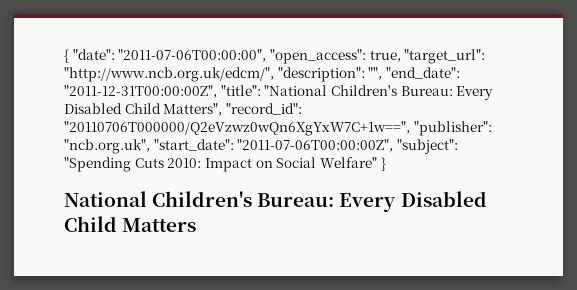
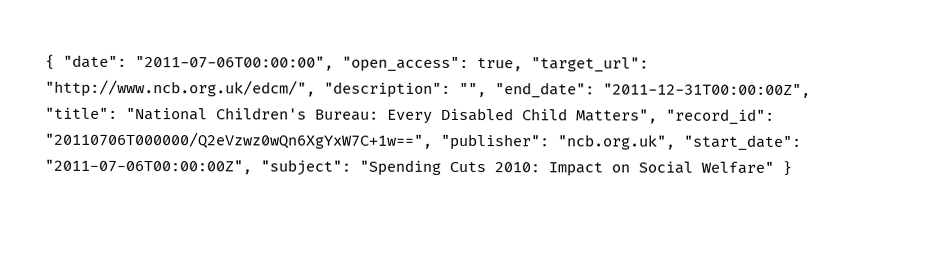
[64,191,487,212] [64,216,197,232] // National Children's Bureau: Every Disabled Child Matters -> (792, 168) none

